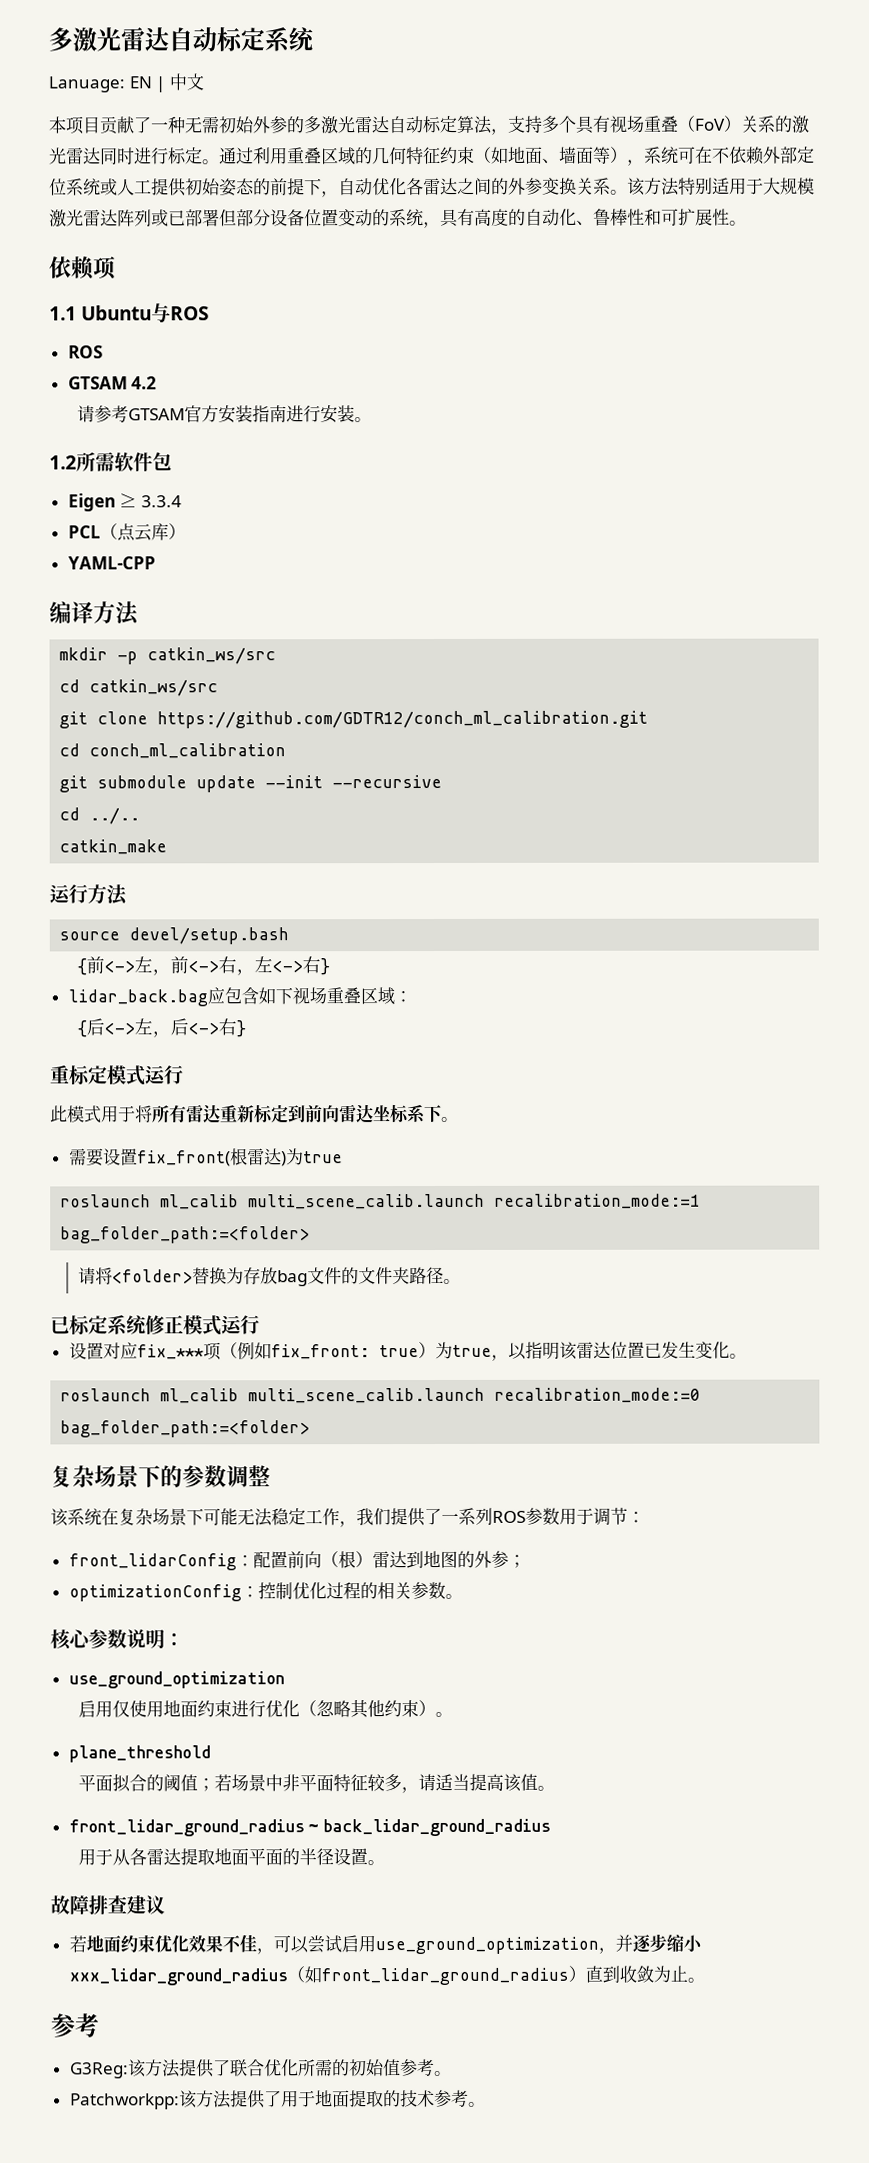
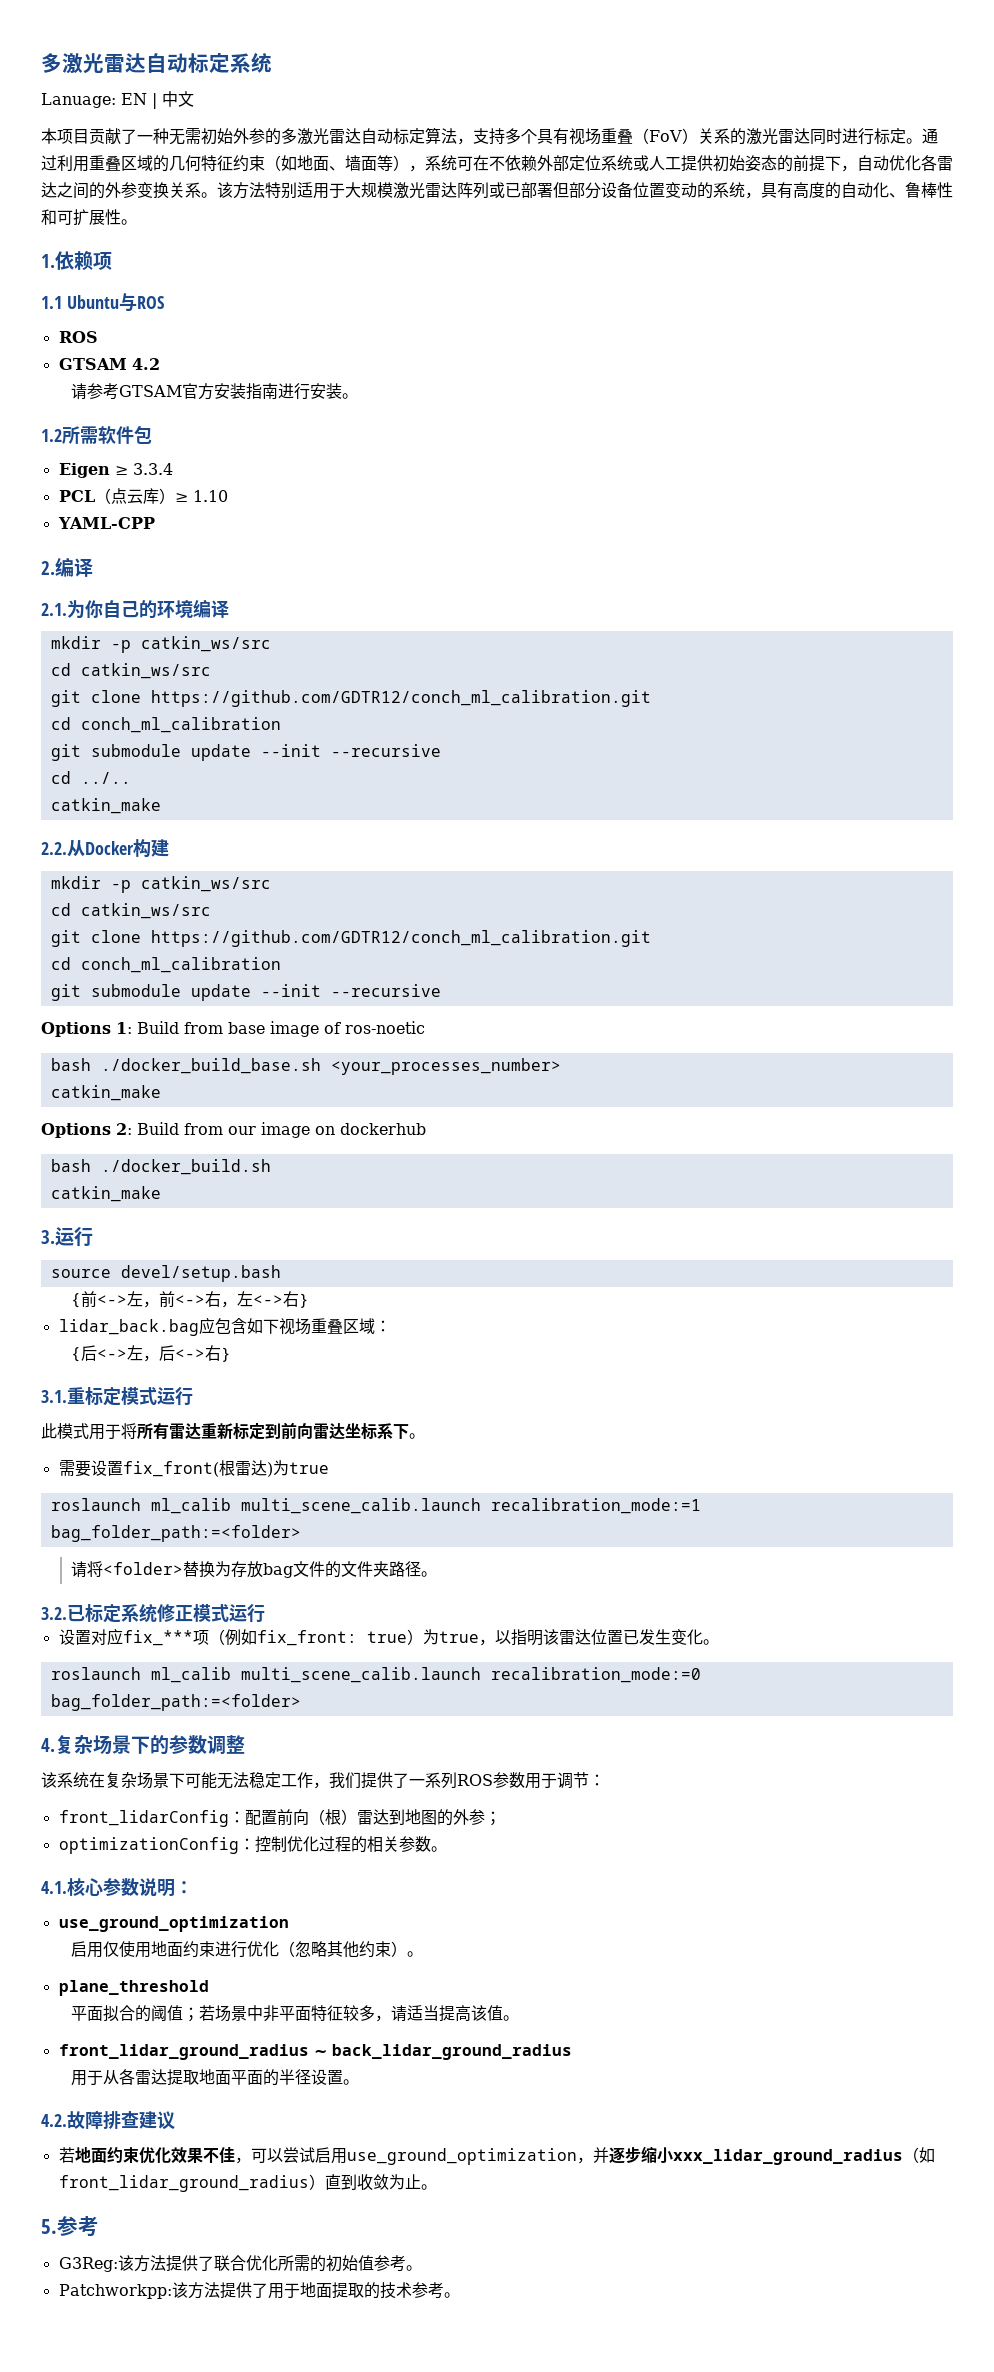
(747, 223) none -> [41,254,55,268] 1.
(186, 531) none -> [174,490,228,502] ≥ 1.10
[49,601,140,626] 编译方法 -> [41,557,93,577] [41,599,229,619] 2.编译 // 2.1.为你自己的环境编译
[49,884,128,906] 运行方法 -> [41,839,169,858] [50,876,271,893] [50,903,211,919] [50,930,651,947] [50,957,281,973] [50,984,441,1001] [41,1021,425,1037] [50,1058,561,1075] [50,1085,161,1101] [41,1122,426,1138] [50,1159,271,1175] [50,1186,161,1202] [41,1227,93,1247] 2.2.从Docker构建 // mkdir -p catkin_ws/src // cd catkin_ws/src // git clone https://github.com/GDTR12/conch_ml_calibration.git // cd conch_ml_calibration // git submodule update --init --recursive // Options 1: Build from base image of ros-noetic // bash ./docker_build_base.sh <your_processes_number> // catkin_make // Options 2: Build from our image on dockerhub // bash ./docker_build.sh // catkin_make // 3.运行
(246, 1029) none -> [41,1390,67,1403] 3.1.
(461, 1281) none -> [41,1607,67,1620] 3.2.
(311, 1429) none -> [41,1738,55,1752] 4.
(463, 1596) none -> [41,1881,67,1894] 4.1.
(385, 1863) none -> [41,2114,67,2127] 4.2.
(705, 1980) none -> [41,2219,57,2234] 5.

